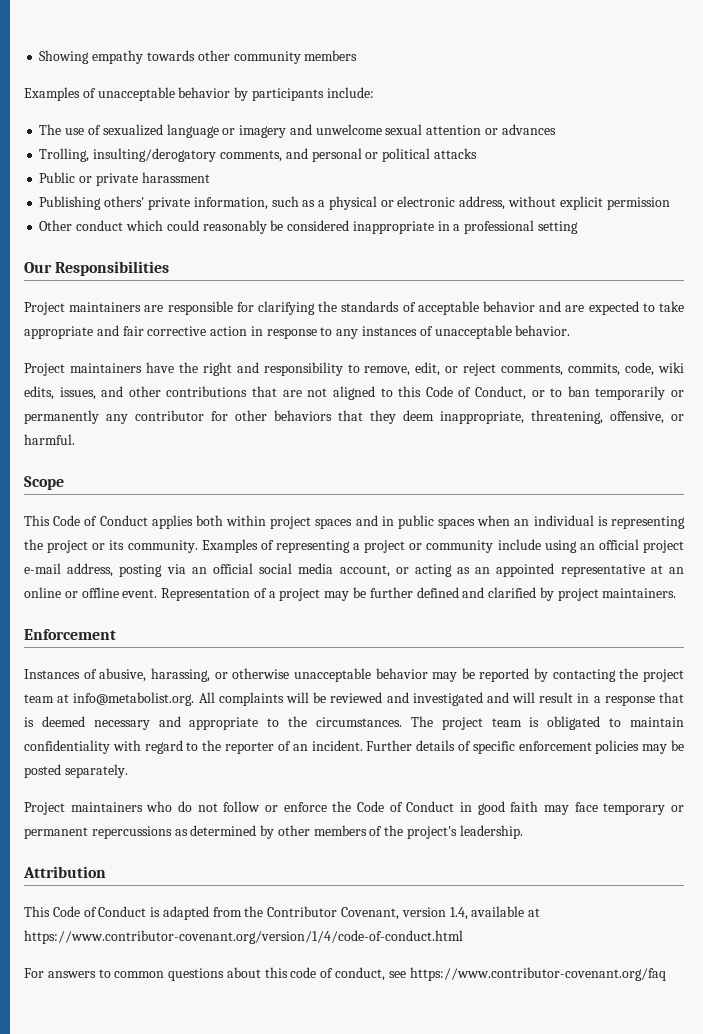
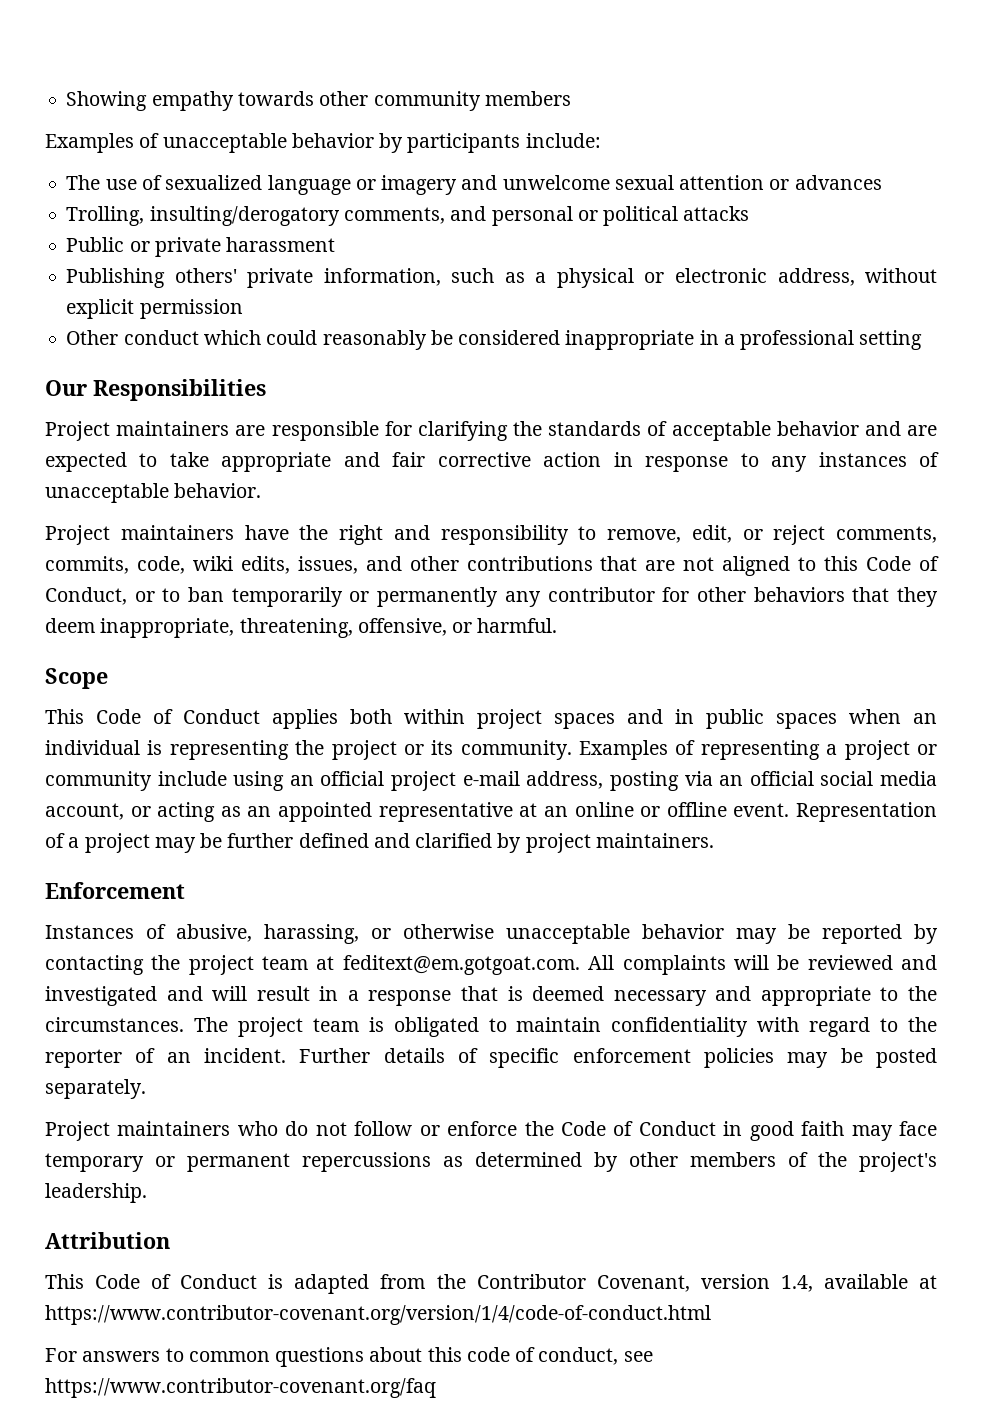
[73,692,195,706] info@metabolist.org. -> [342,955,580,975] feditext@em.gotgoat.com.

